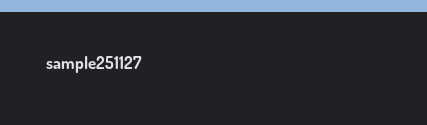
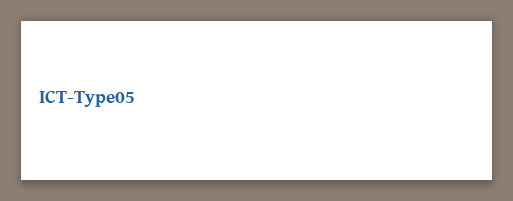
[46,56,142,73] sample251127 -> [39,90,135,107] ICT-Type05

